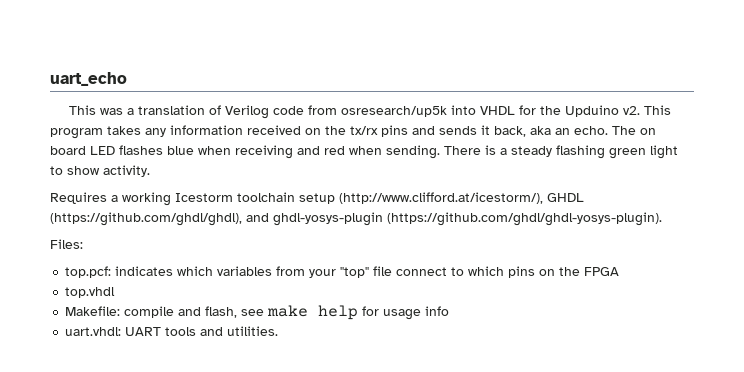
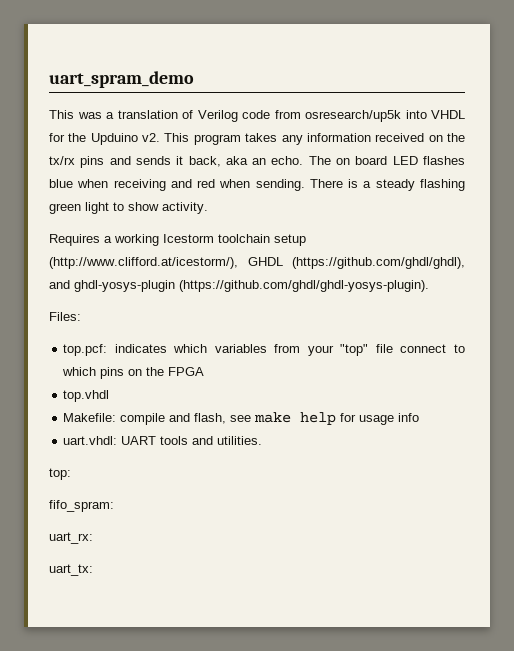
[50,72,127,86] uart_echo -> [49,71,194,88] uart_spram_demo
(279, 331) none -> [49,468,71,480] [49,500,114,512] [49,532,93,544] [49,564,93,576] // top: // fifo_spram: // uart_rx: // uart_tx:

